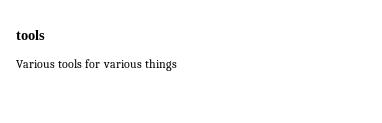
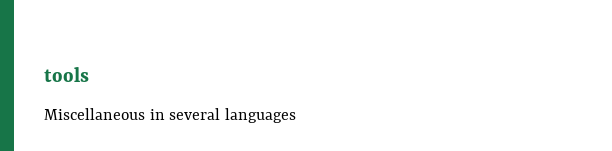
[16,59,177,71] Various tools for various things -> [44,108,297,123] Miscellaneous in several languages

